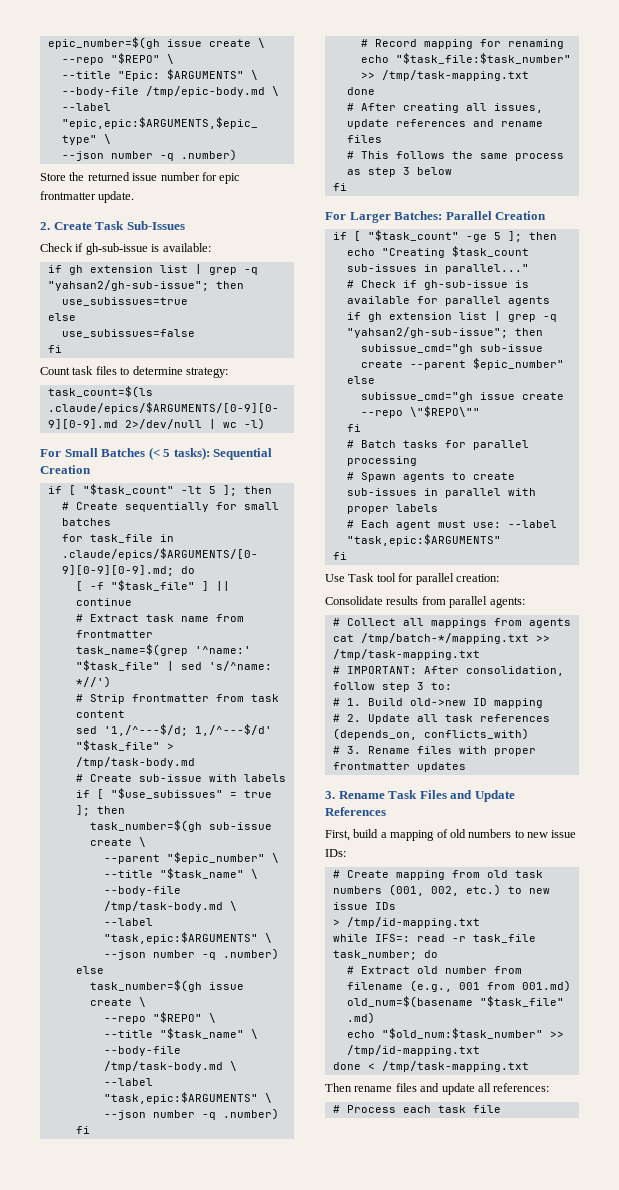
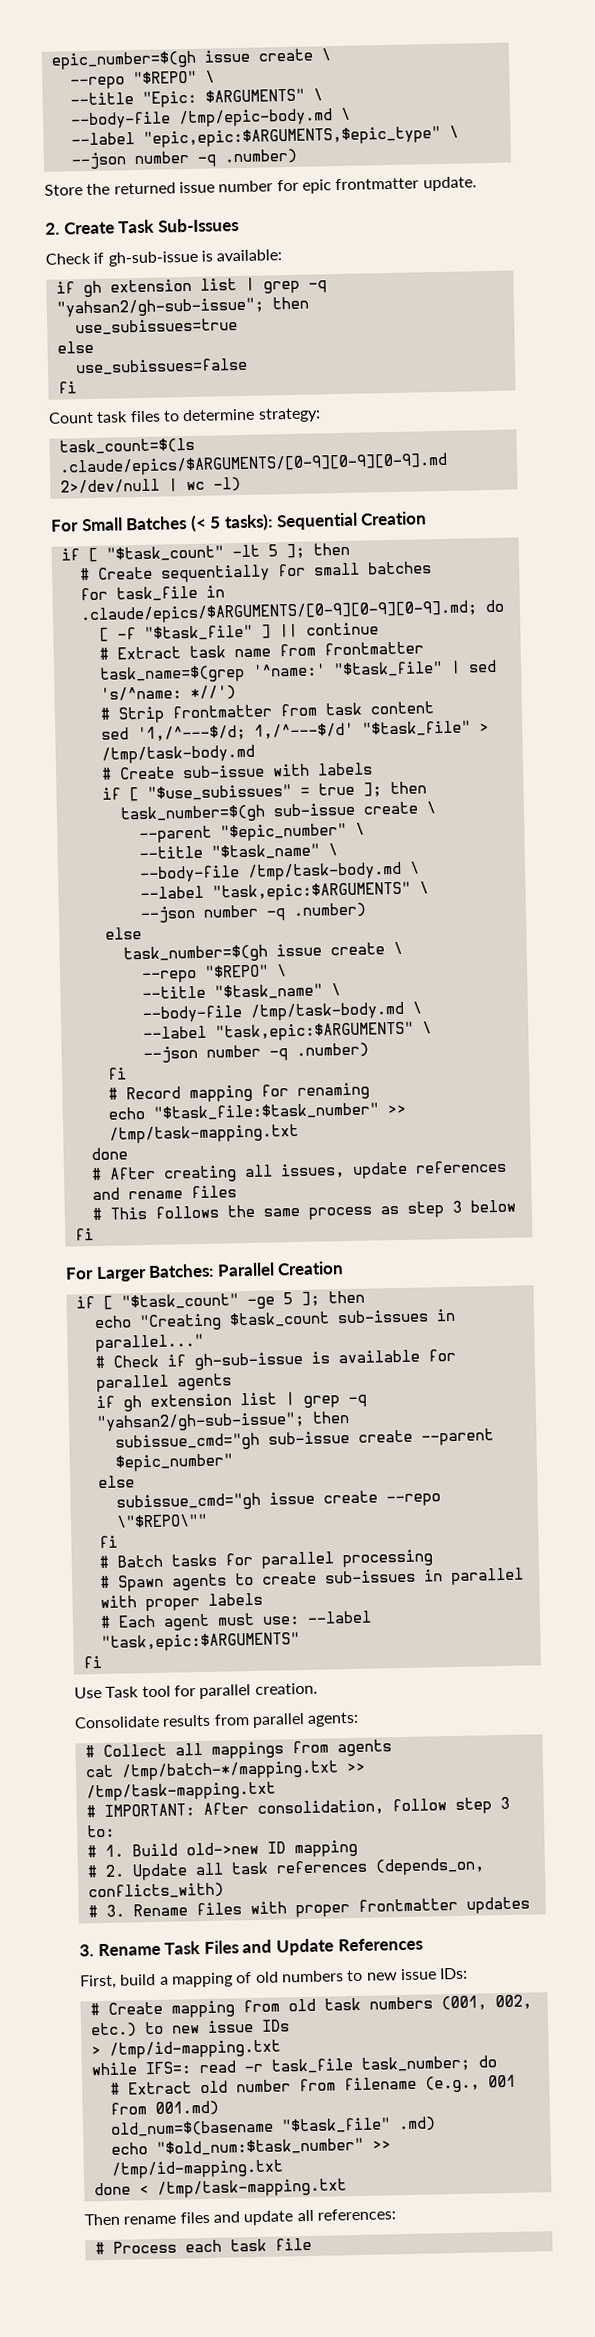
[455,574,499,582] creation: -> [254,1682,318,1695] creation.

